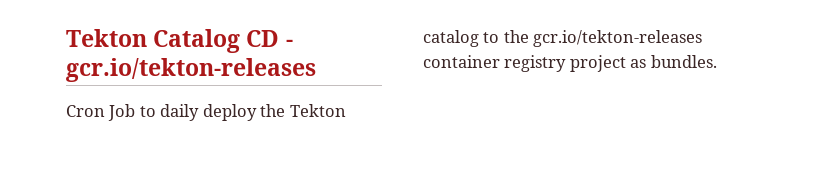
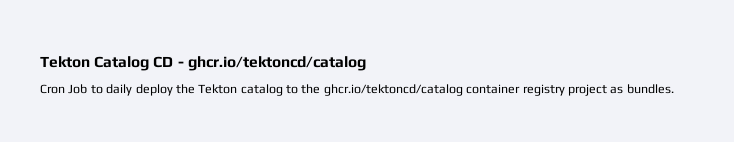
[66,58,316,82] gcr.io/tekton-releases -> [187,56,366,71] ghcr.io/tektoncd/catalog
[533,30,703,47] gcr.io/tekton-releases -> [323,84,463,96] ghcr.io/tektoncd/catalog

